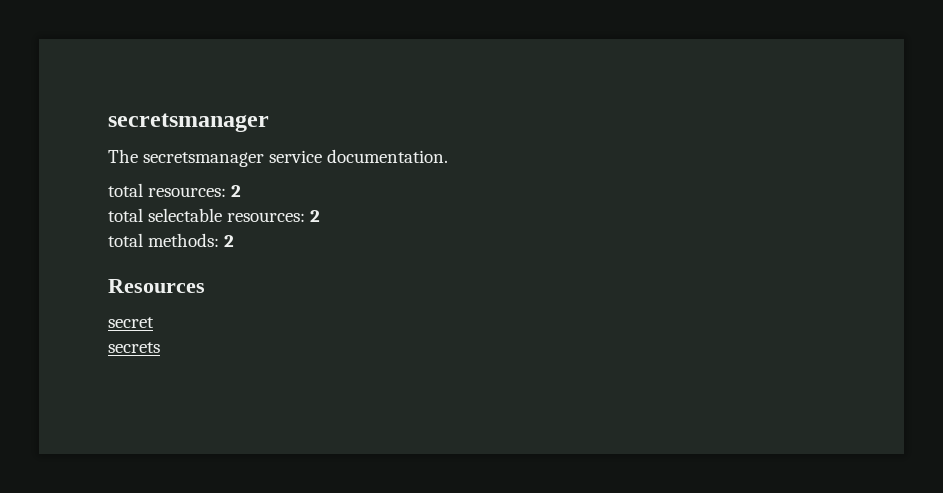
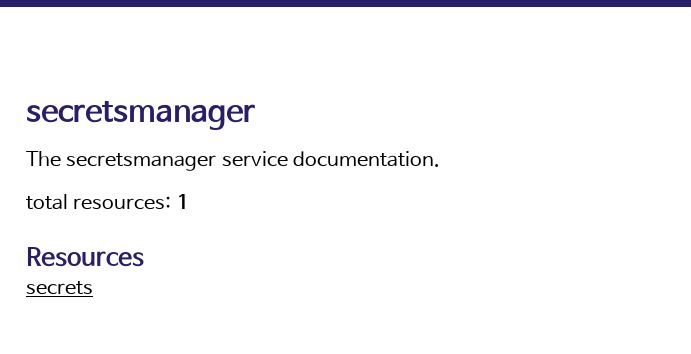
[231,185,242,197] [108,208,321,222] [108,233,235,247] 2 // total selectable resources: 2 // total methods: 2 -> [176,194,189,209] 1
[108,317,154,328] // secret -> (144, 257) none

